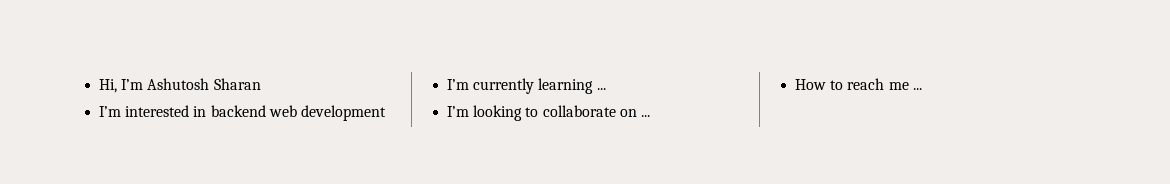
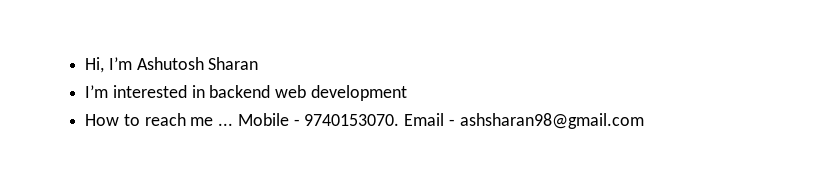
[447,78,606,94] [447,105,650,121] // I’m currently learning ... // I’m looking to collaborate on ... -> (407, 93) none
(922, 89) none -> [237,113,644,129] Mobile - 9740153070. Email - ashsharan98@gmail.com

